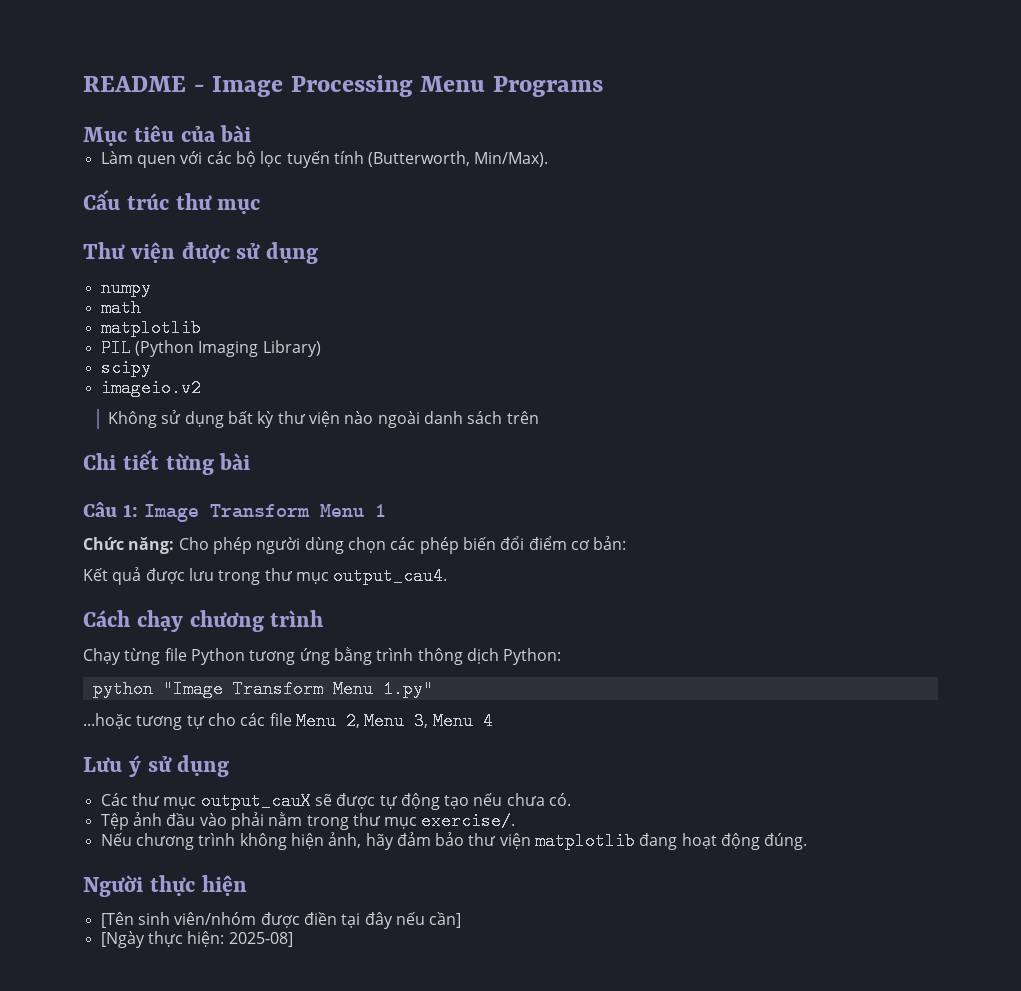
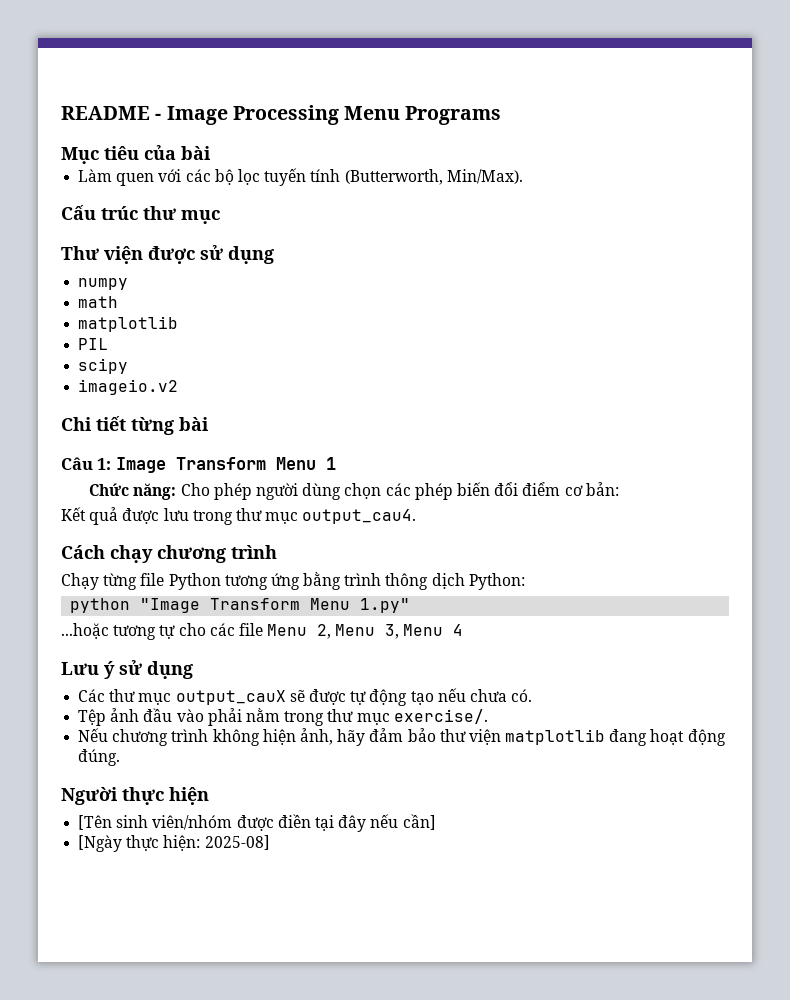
[134,340,321,357] (Python Imaging Library) -> (109, 344) none
[108,410,539,428] // Không sử dụng bất kỳ thư viện nào ngoài danh sách trên -> (179, 387) none

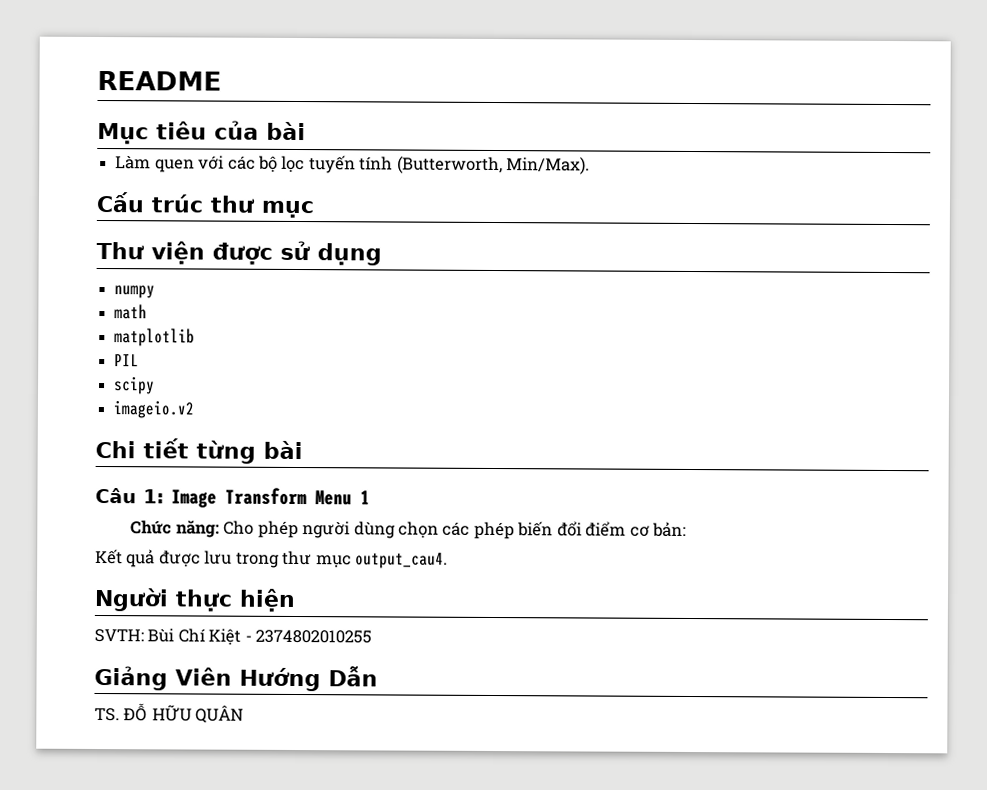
[155,105,502,125] - Image Processing Menu Programs -> (222, 80) none
[61,545,277,563] [61,572,525,590] [70,598,411,613] [61,623,464,640] [61,660,193,679] [78,688,533,706] [78,708,488,726] [78,728,726,746] [78,749,121,766] [61,787,209,805] [78,814,436,832] [78,835,270,852] Cách chạy chương trình // Chạy từng file Python tương ứng bằng trình thông dịch Python: // python "Image Transform Menu 1.py" // ...hoặc tương tự cho các file Menu 2, Menu 3, Menu 4 // Lưu ý sử dụng // Các thư mục output_cauX sẽ được tự động tạo nếu chưa có. // Tệp ảnh đầu vào phải nằm trong thư mục exercise/. // Nếu chương trình không hiện ảnh, hãy đảm bảo thư viện matplotlib đang hoạt động đúng. // Người thực hiện // [Tên sinh viên/nhóm được điền tại đây nếu cần] // [Ngày thực hiện: 2025-08] -> [94,587,296,612] [94,628,373,645] [94,665,378,692] [94,703,245,723] Người thực hiện // SVTH: Bùi Chí Kiệt - 2374802010255 // Giảng Viên Hướng Dẫn // TS. ĐỖ HỮU QUÂN

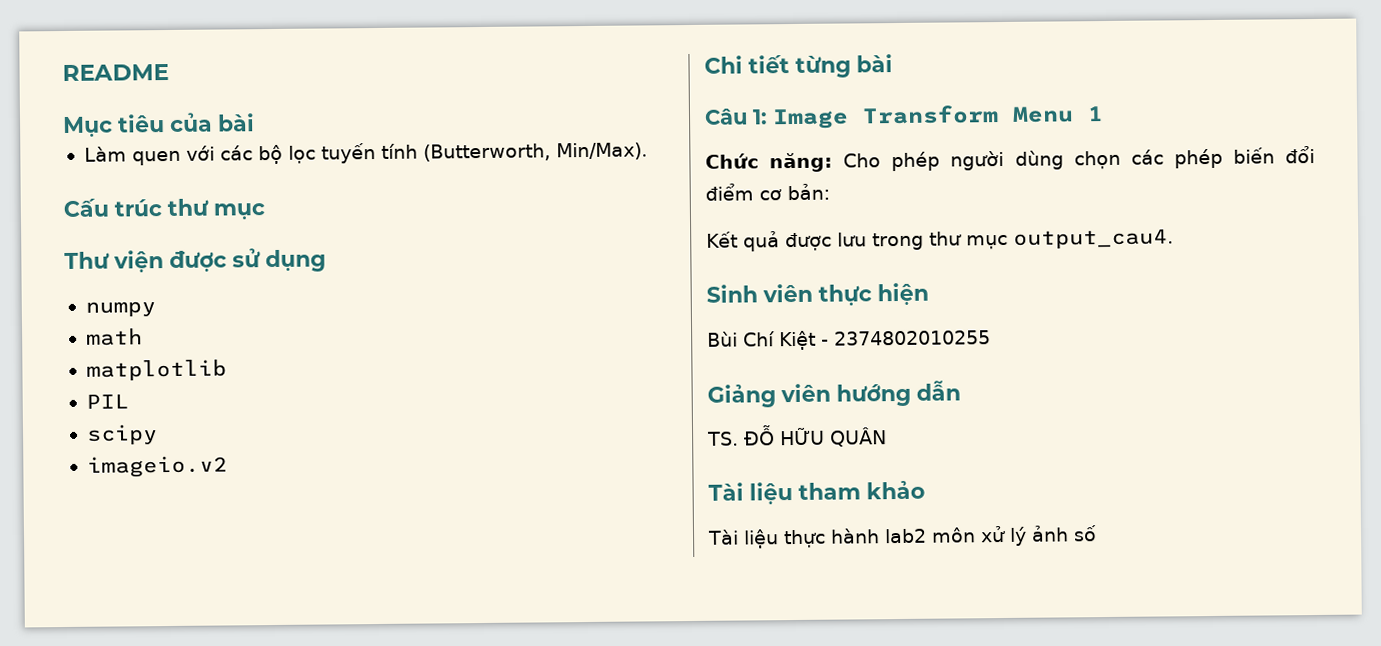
[94,587,169,612] Người -> [706,283,813,303] Sinh viên
[94,628,144,643] SVTH: -> (929, 294) none
[175,666,378,692] Viên Hướng Dẫn -> [780,380,961,407] viên hướng dẫn
(245, 714) none -> [708,480,925,506] [707,525,1097,549] // Tài liệu tham khảo // Tài liệu thực hành lab2 môn xử lý ảnh số

